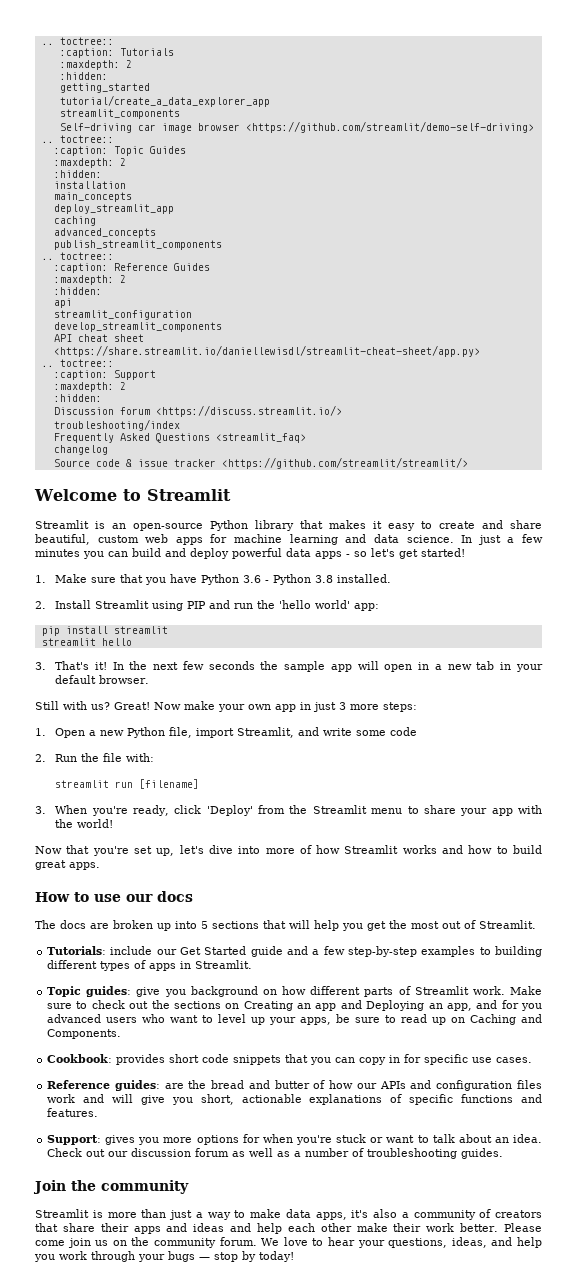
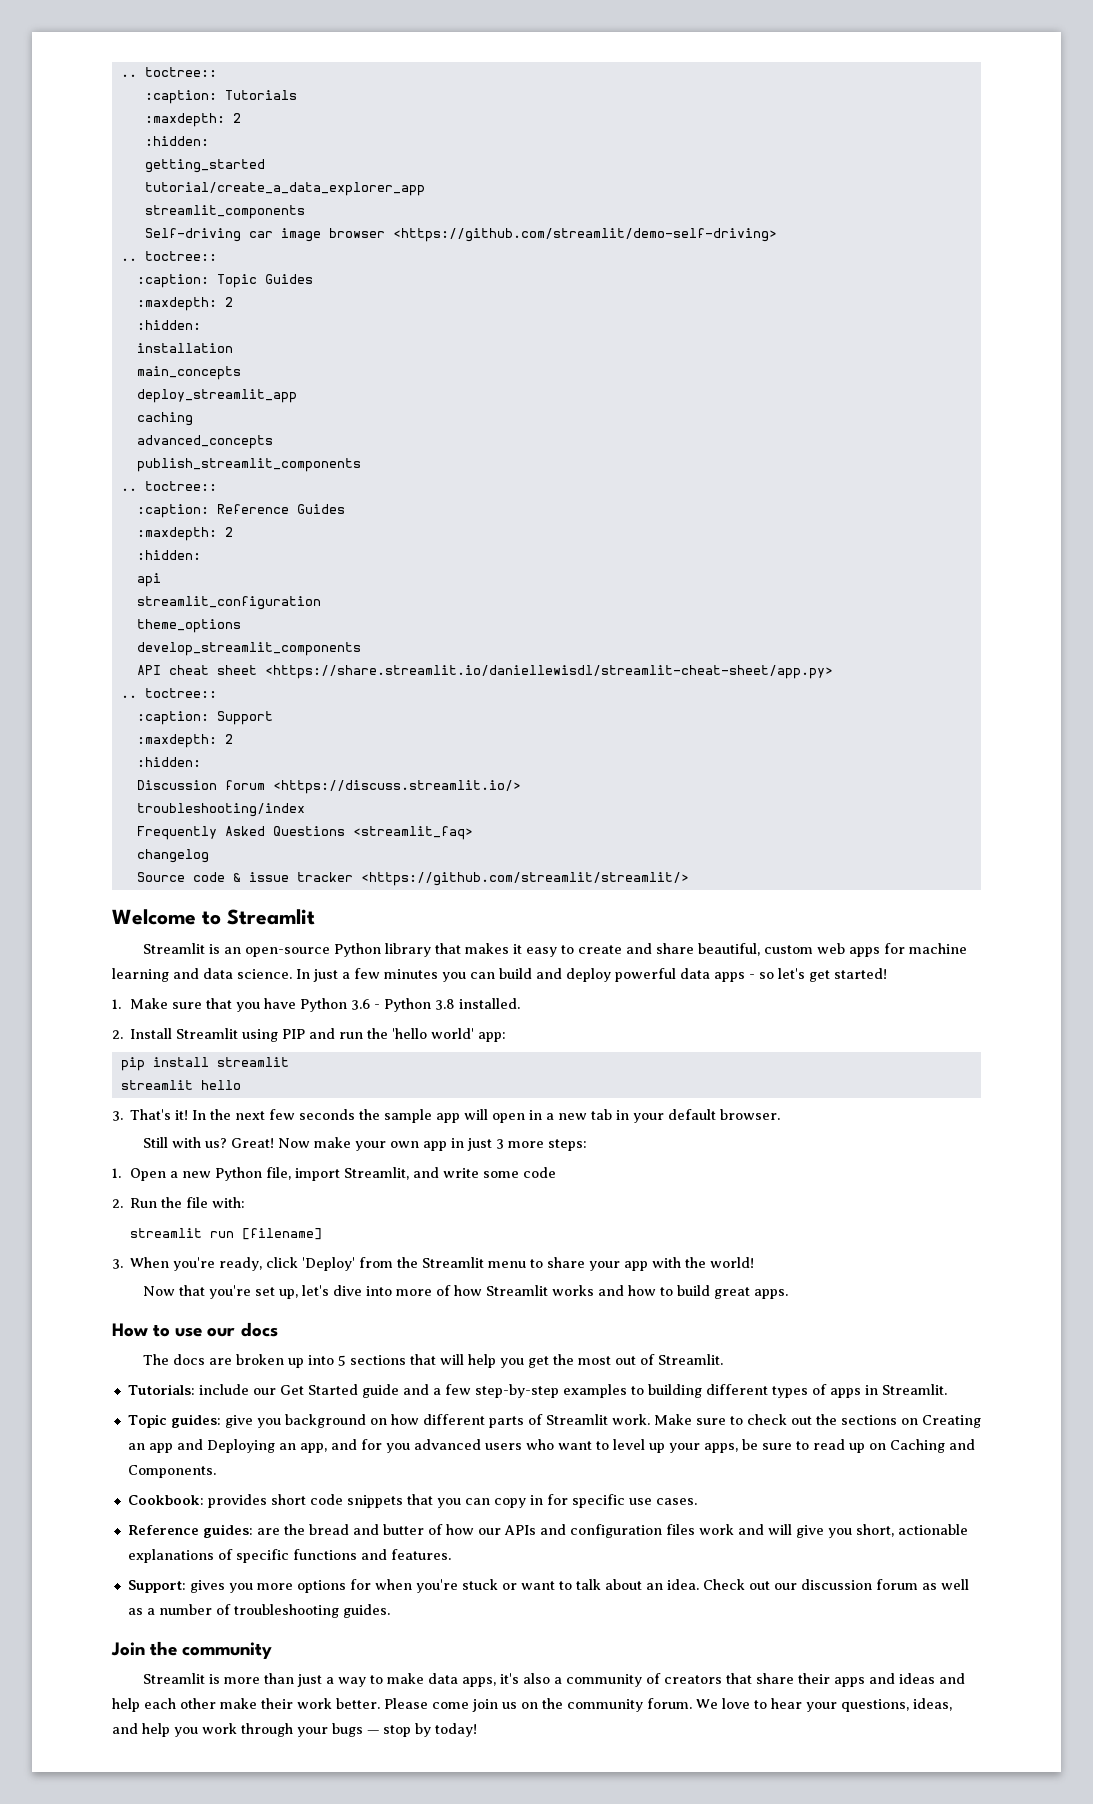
(192, 315) none -> [136,619,241,633] // theme_options

